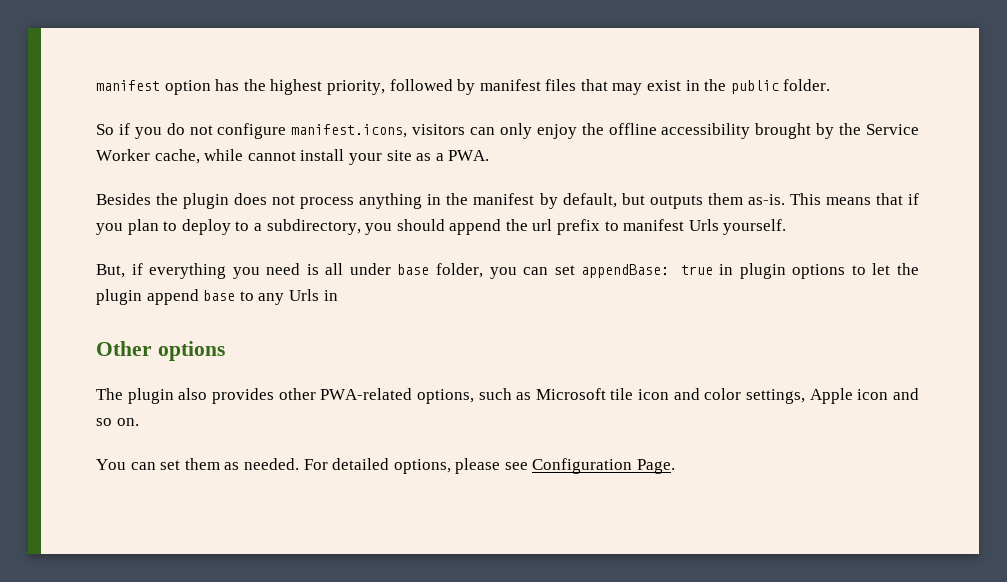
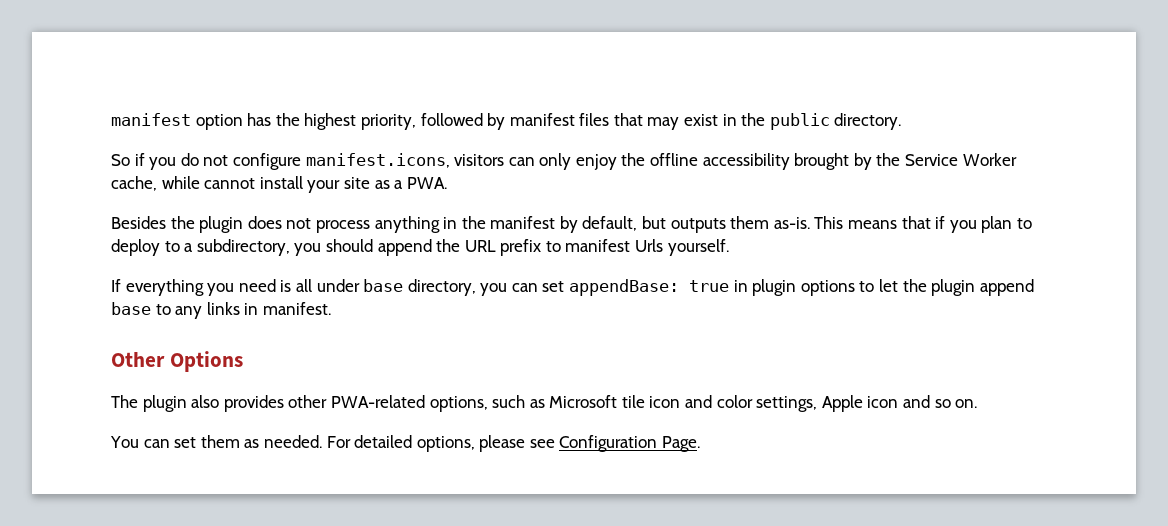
[783,79,831,91] folder. -> [834,113,902,130] directory.
[532,219,553,231] url -> [464,240,496,252] URL
[96,263,143,278] But, if -> [111,279,121,292] If
[436,263,484,278] folder, -> [407,279,476,296] directory,
[288,289,338,301] Urls in -> [206,302,331,315] links in manifest.
[157,341,225,361] options -> [169,351,243,372] Options

